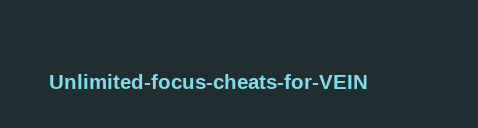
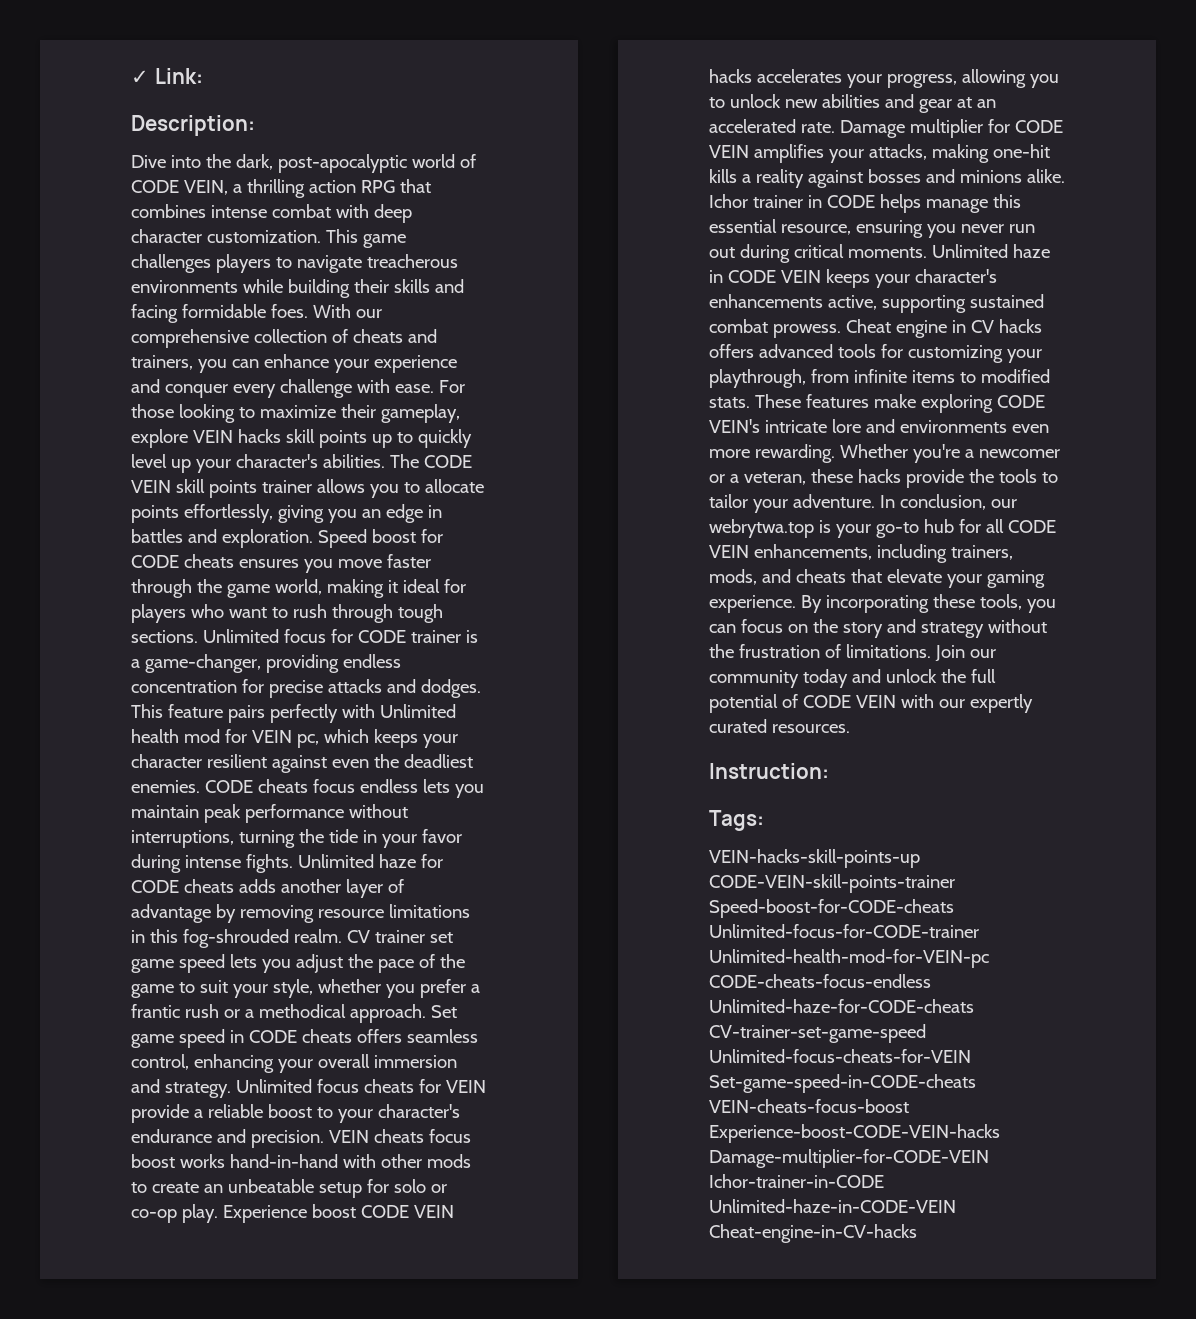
[49,74,368,89] Unlimited-focus-cheats-for-VEIN -> [131,68,203,84] [131,115,255,136] [131,154,476,173] [131,179,431,198] [131,204,412,223] [131,229,406,248] [131,254,458,273] [131,279,464,298] [131,304,382,323] [131,329,437,348] [131,354,457,373] [131,379,465,398] [131,404,460,423] [131,429,472,448] [131,454,472,473] [131,479,484,498] [131,504,442,523] [131,529,443,548] [131,554,431,573] [131,579,466,598] [131,604,443,623] [131,629,478,643] [131,654,401,673] [131,679,481,698] [131,704,456,723] [131,729,458,748] [131,754,473,773] [131,779,484,798] [131,804,408,823] [131,829,462,848] [131,854,443,873] [131,879,404,898] [131,904,470,923] [131,929,453,948] [131,954,465,973] [131,979,480,998] [131,1004,457,1023] [131,1029,478,1048] [131,1054,457,1073] [131,1079,486,1098] [131,1104,460,1123] [131,1129,471,1148] [131,1154,471,1168] [131,1179,447,1198] [131,1204,454,1223] [709,69,1059,88] [709,94,996,113] [709,119,1063,138] [709,144,1050,163] [709,169,1065,188] [709,194,1021,213] [709,219,1035,238] [709,244,1050,263] [709,269,997,288] [709,294,1044,313] [709,319,1042,338] [709,344,1042,363] [709,369,1050,388] [709,394,1045,413] [709,419,1049,433] [709,444,1060,463] [709,469,1058,488] [709,494,1017,513] [709,519,1056,538] [709,544,1013,563] [709,569,1045,588] [709,594,1056,613] [709,619,1047,638] [709,644,996,662] [709,669,996,688] [709,694,1033,713] [709,719,850,733] [709,763,829,779] [709,810,764,831] [709,849,920,868] [709,874,955,893] [709,899,954,918] [709,924,979,938] [709,949,989,968] [709,974,931,988] [709,999,974,1013] [709,1024,926,1043] [709,1049,971,1063] [709,1074,976,1093] [709,1099,909,1113] [709,1124,1000,1143] [709,1149,989,1168] [709,1174,884,1188] [709,1199,956,1213] [709,1224,917,1243] ✓ Link: // Description: // Dive into the dark, post-apocalyptic world of CODE VEIN, a thrilling action RPG that combines intense combat with deep character customization. This game challenges players to navigate treacherous environments while building their skills and facing formidable foes. With our comprehensive collection of cheats and trainers, you can enhance your experience and conquer every challenge with ease. For those looking to maximize their gameplay, explore VEIN hacks skill points up to quickly level up your character's abilities. The CODE VEIN skill points trainer allows you to allocate points effortlessly, giving you an edge in battles and exploration. Speed boost for CODE cheats ensures you move faster through the game world, making it ideal for players who want to rush through tough sections. Unlimited focus for CODE trainer is a game-changer, providing endless concentration for precise attacks and dodges. This feature pairs perfectly with Unlimited health mod for VEIN pc, which keeps your character resilient against even the deadliest enemies. CODE cheats focus endless lets you maintain peak performance without interruptions, turning the tide in your favor during intense fights. Unlimited haze for CODE cheats adds another layer of advantage by removing resource limitations in this fog-shrouded realm. CV trainer set game speed lets you adjust the pace of the game to suit your style, whether you prefer a frantic rush or a methodical approach. Set game speed in CODE cheats offers seamless control, enhancing your overall immersion and strategy. Unlimited focus cheats for VEIN provide a reliable boost to your character's endurance and precision. VEIN cheats focus boost works hand-in-hand with other mods to create an unbeatable setup for solo or co-op play. Experience boost CODE VEIN hacks accelerates your progress, allowing you to unlock new abilities and gear at an accelerated rate. Damage multiplier for CODE VEIN amplifies your attacks, making one-hit kills a reality against bosses and minions alike. Ichor trainer in CODE helps manage this essential resource, ensuring you never run out during critical moments. Unlimited haze in CODE VEIN keeps your character's enhancements active, supporting sustained combat prowess. Cheat engine in CV hacks offers advanced tools for customizing your playthrough, from infinite items to modified stats. These features make exploring CODE VEIN's intricate lore and environments even more rewarding. Whether you're a newcomer or a veteran, these hacks provide the tools to tailor your adventure. In conclusion, our webrytwa.top is your go-to hub for all CODE VEIN enhancements, including trainers, mods, and cheats that elevate your gaming experience. By incorporating these tools, you can focus on the story and strategy without the frustration of limitations. Join our community today and unlock the full potential of CODE VEIN with our expertly curated resources. // Instruction: // Tags: // VEIN-hacks-skill-points-up CODE-VEIN-skill-points-trainer Speed-boost-for-CODE-cheats Unlimited-focus-for-CODE-trainer Unlimited-health-mod-for-VEIN-pc CODE-cheats-focus-endless Unlimited-haze-for-CODE-cheats CV-trainer-set-game-speed Unlimited-focus-cheats-for-VEIN Set-game-speed-in-CODE-cheats VEIN-cheats-focus-boost Experience-boost-CODE-VEIN-hacks Damage-multiplier-for-CODE-VEIN Ichor-trainer-in-CODE Unlimited-haze-in-CODE-VEIN Cheat-engine-in-CV-hacks

